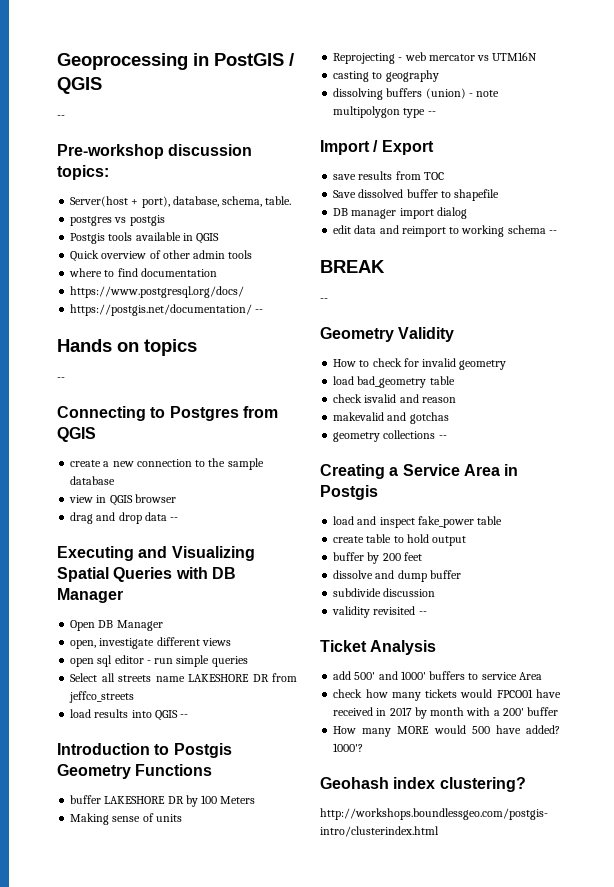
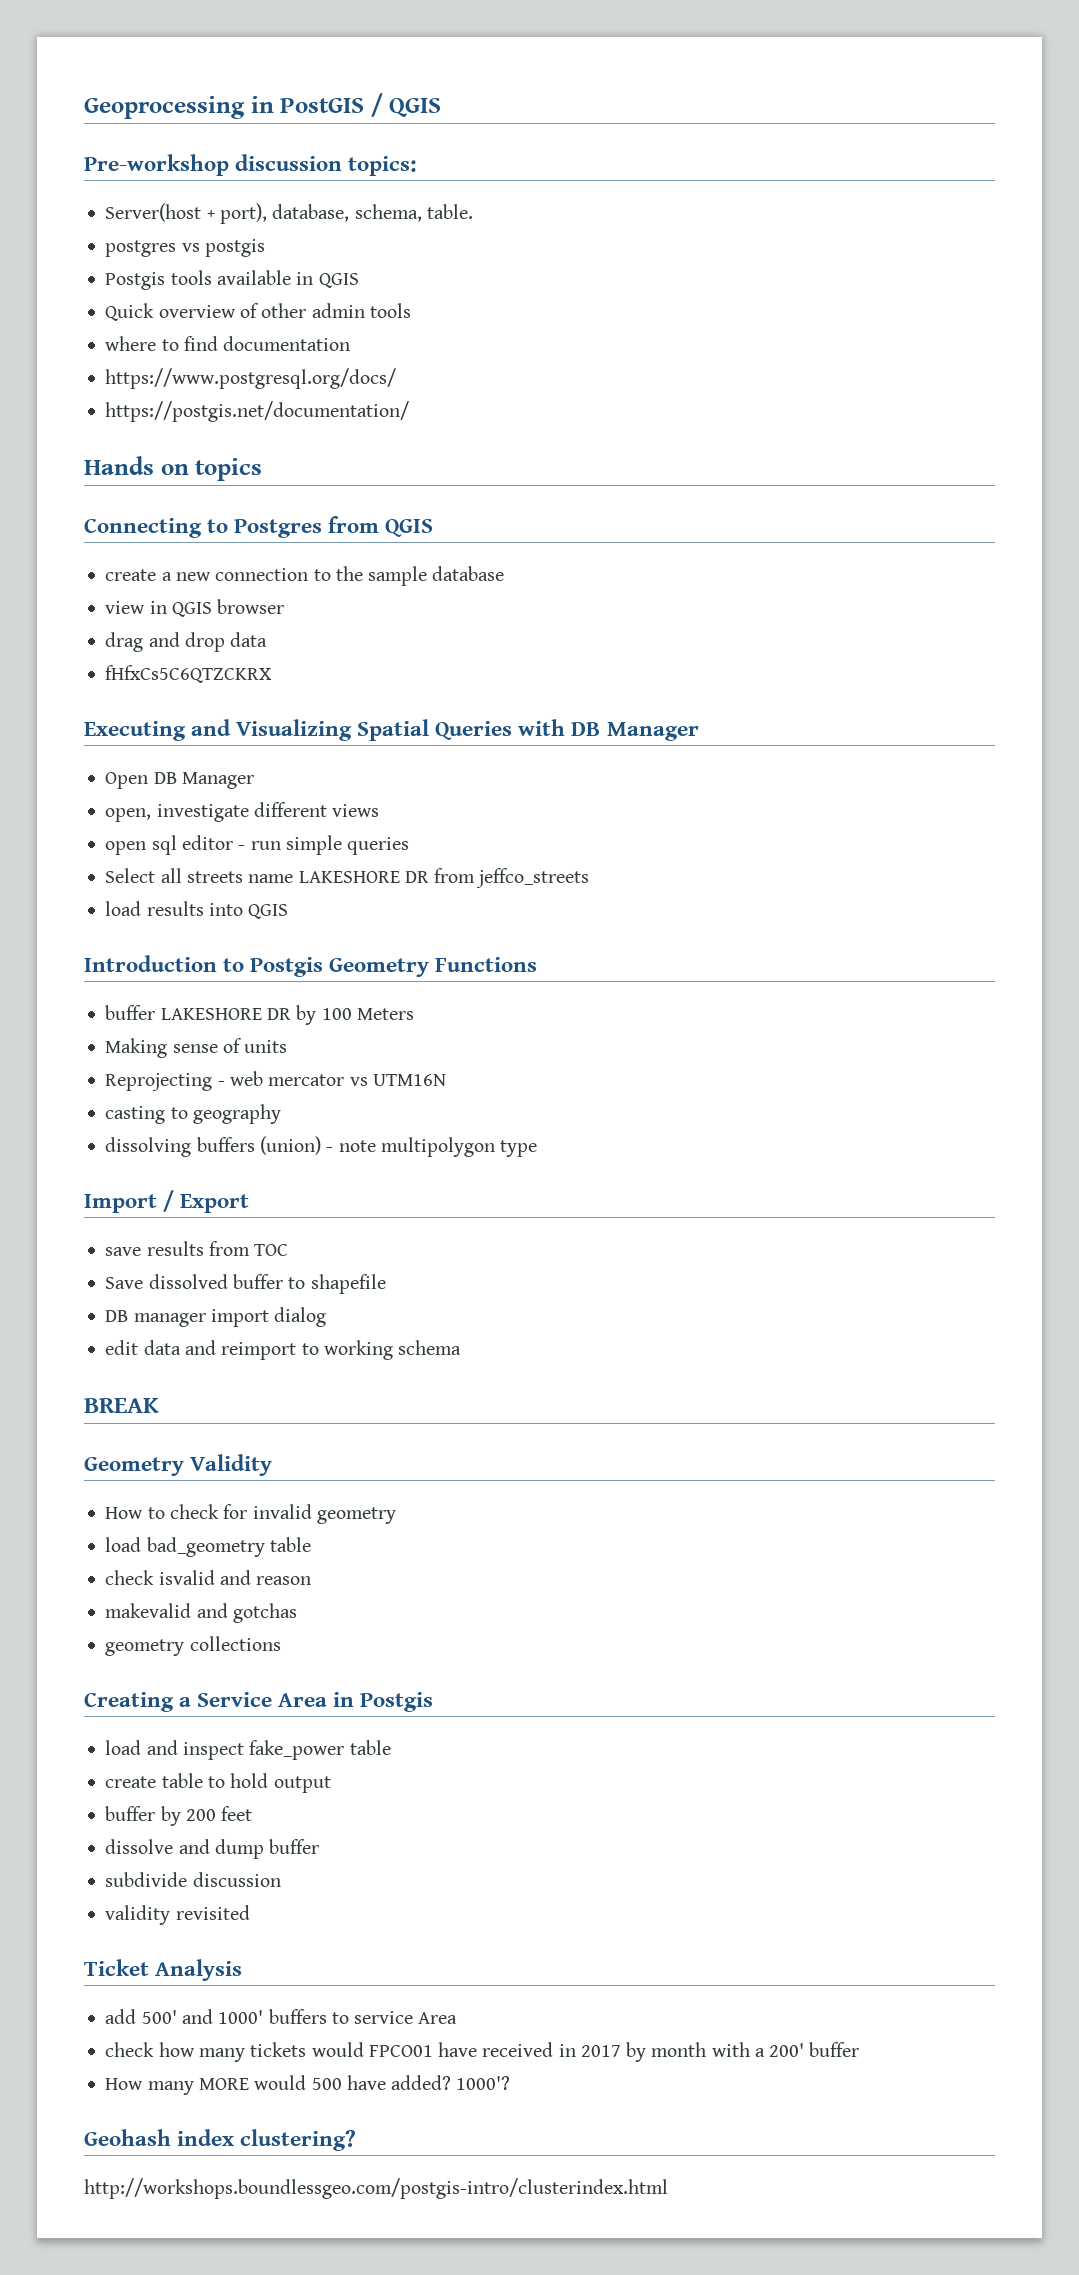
[57,115,65,119] // -- -> (442, 107) none
[255,309,264,313] -- -> (410, 411) none
[57,377,65,381] // -- -> (263, 469) none
[170,517,179,521] -- -> [105,665,273,683] // fHfxCs5C6QTZCKRX
[180,714,189,718] -- -> (289, 911) none
[427,111,436,115] -- -> (538, 1148) none
[548,230,557,234] -- -> (462, 1347) none
[320,298,328,302] // -- -> (159, 1405) none
[438,435,447,439] -- -> (281, 1643) none
[418,611,427,615] -- -> (250, 1912) none

